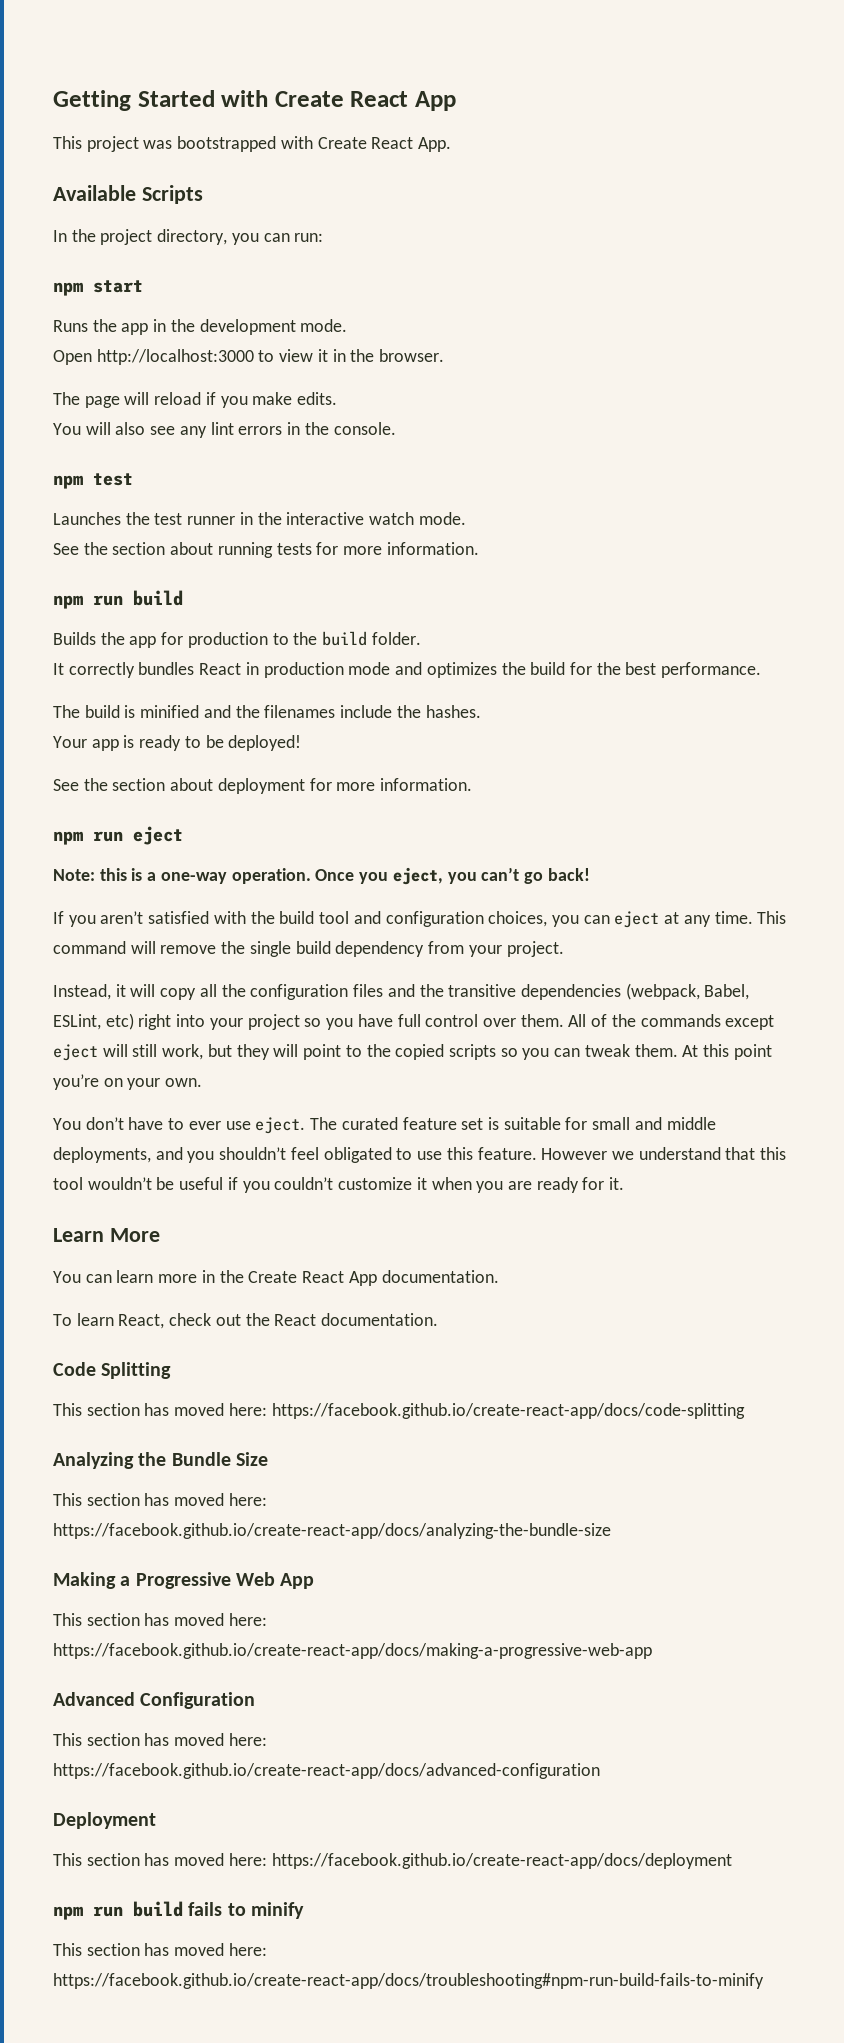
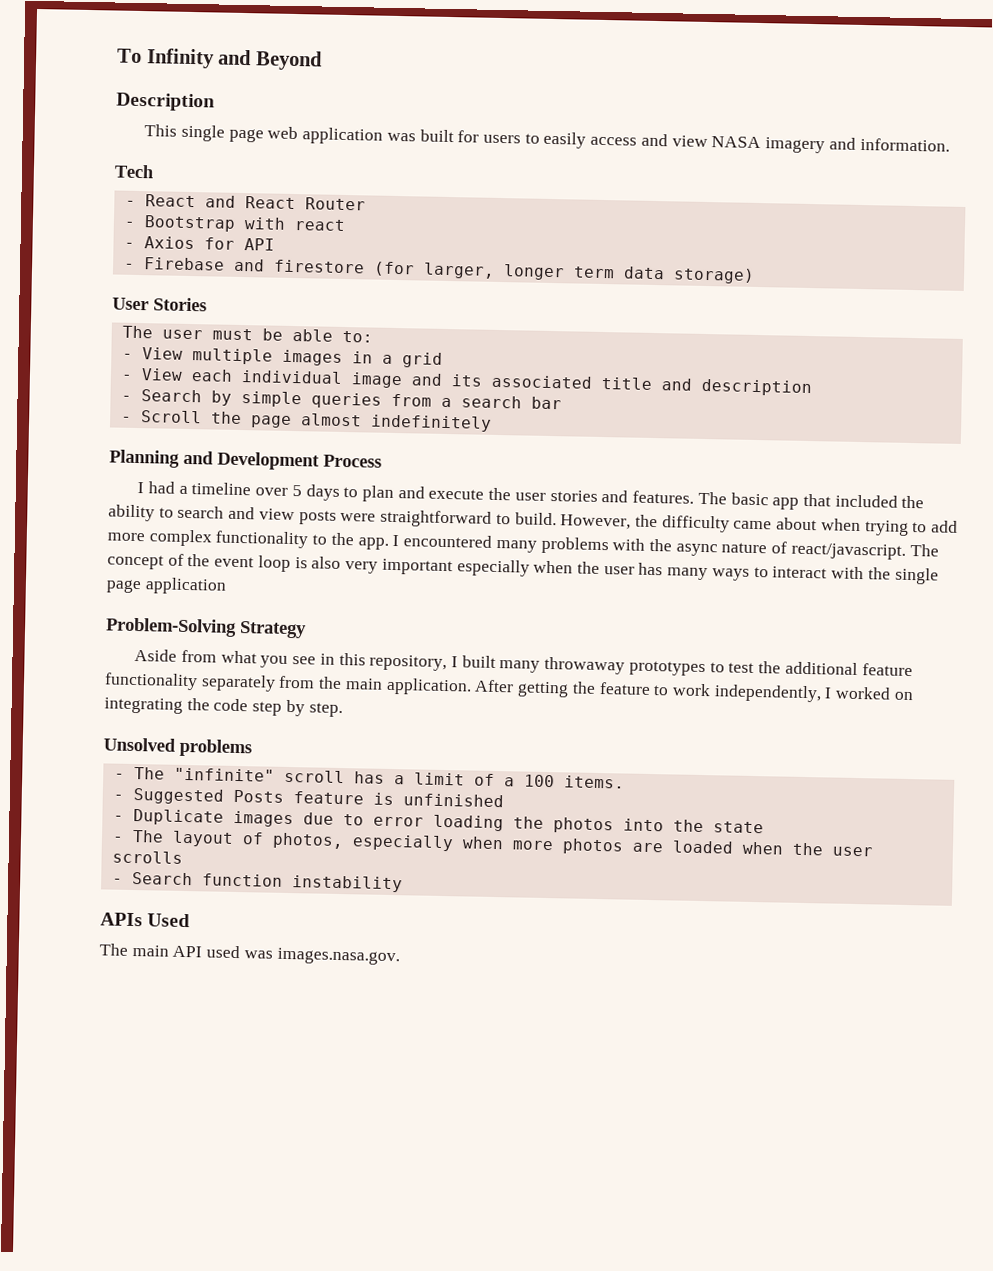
[53,90,457,111] [53,136,452,152] [53,185,203,204] [53,229,324,245] [53,280,143,296] [53,319,348,335] [53,349,445,365] [53,392,338,408] [53,422,396,438] [53,473,133,489] [53,512,466,525] [53,542,479,558] [53,590,183,609] [53,631,421,648] [53,662,762,678] [53,705,481,718] [53,735,302,751] [53,778,473,794] [53,826,183,845] [53,867,590,885] [53,911,787,928] [53,941,564,957] [53,983,750,1000] [53,1013,775,1030] [53,1044,772,1061] [53,1074,203,1090] [53,1117,716,1134] [53,1147,787,1163] [53,1177,625,1193] [53,1228,160,1242] [53,1270,499,1286] [53,1313,439,1329] [53,1362,172,1379] [53,1403,745,1419] [53,1452,268,1469] [53,1493,267,1506] [53,1523,611,1539] [53,1572,315,1589] [53,1613,267,1626] [53,1643,652,1659] [53,1692,256,1709] [53,1733,267,1746] [53,1763,600,1779] [53,1812,156,1829] [53,1853,732,1869] [53,1901,304,1920] [53,1943,267,1956] [53,1973,764,1989] Getting Started with Create React App // This project was bootstrapped with Create React App. // Available Scripts // In the project directory, you can run: // npm start // Runs the app in the development mode. // Open http://localhost:3000 to view it in the browser. // The page will reload if you make edits. // You will also see any lint errors in the console. // npm test // Launches the test runner in the interactive watch mode. // See the section about running tests for more information. // npm run build // Builds the app for production to the build folder. // It correctly bundles React in production mode and optimizes the build for the best performance. // The build is minified and the filenames include the hashes. // Your app is ready to be deployed! // See the section about deployment for more information. // npm run eject // Note: this is a one-way operation. Once you eject, you can’t go back! // If you aren’t satisfied with the build tool and configuration choices, you can eject at any time. This command will remove the single build dependency from your project. // Instead, it will copy all the configuration files and the transitive dependencies (webpack, Babel, ESLint, etc) right into your project so you have full control over them. All of the commands except eject will still work, but they will point to the copied scripts so you can tweak them. At this point you’re on your own. // You don’t have to ever use eject. The curated feature set is suitable for small and middle deployments, and you shouldn’t feel obligated to use this feature. However we understand that this tool wouldn’t be useful if you couldn’t customize it when you are ready for it. // Learn More // You can learn more in the Create React App documentation. // To learn React, check out the React documentation. // Code Splitting // This section has moved here: https://facebook.github.io/create-react-app/docs/code-splitting // Analyzing the Bundle Size // This section has moved here: https://facebook.github.io/create-react-app/docs/analyzing-the-bundle-size // Making a Progressive Web App // This section has moved here: https://facebook.github.io/create-react-app/docs/making-a-progressive-web-app // Advanced Configuration // This section has moved here: https://facebook.github.io/create-react-app/docs/advanced-configuration // Deployment // This section has moved here: https://facebook.github.io/create-react-app/docs/deployment // npm run build fails to minify // This section has moved here: https://facebook.github.io/create-react-app/docs/troubleshooting#npm-run-build-fails-to-minify -> [117,48,323,71] [116,92,215,112] [144,124,950,154] [114,164,155,179] [124,194,366,211] [123,215,346,232] [123,236,275,251] [123,257,755,284] [112,297,207,312] [121,325,373,343] [121,347,443,368] [120,368,812,397] [120,389,562,410] [120,410,492,432] [109,449,382,471] [137,481,925,510] [108,504,959,536] [107,529,939,560] [107,553,939,585] [106,577,227,595] [105,617,307,639] [134,648,913,677] [104,672,913,703] [104,697,343,718] [103,737,252,758] [113,766,625,789] [112,787,504,808] [112,808,764,834] [111,829,873,857] [111,850,183,864] [111,871,403,893] [100,912,191,928] [99,943,400,966] To Infinity and Beyond // Description // This single page web application was built for users to easily access and view NASA imagery and information. // Tech // - React and React Router // - Bootstrap with react // - Axios for API // - Firebase and firestore (for larger, longer term data storage) // User Stories // The user must be able to: // - View multiple images in a grid // - View each individual image and its associated title and description // - Search by simple queries from a search bar // - Scroll the page almost indefinitely // Planning and Development Process // I had a timeline over 5 days to plan and execute the user stories and features. The basic app that included the ability to search and view posts were straightforward to build. However, the difficulty came about when trying to add more complex functionality to the app. I encountered many problems with the async nature of react/javascript. The concept of the event loop is also very important especially when the user has many ways to interact with the single page application // Problem-Solving Strategy // Aside from what you see in this repository, I built many throwaway prototypes to test the additional feature functionality separately from the main application. After getting the feature to work independently, I worked on integrating the code step by step. // Unsolved problems // - The "infinite" scroll has a limit of a 100 items. // - Suggested Posts feature is unfinished // - Duplicate images due to error loading the photos into the state // - The layout of photos, especially when more photos are loaded when the user scrolls // - Search function instability // APIs Used // The main API used was images.nasa.gov.

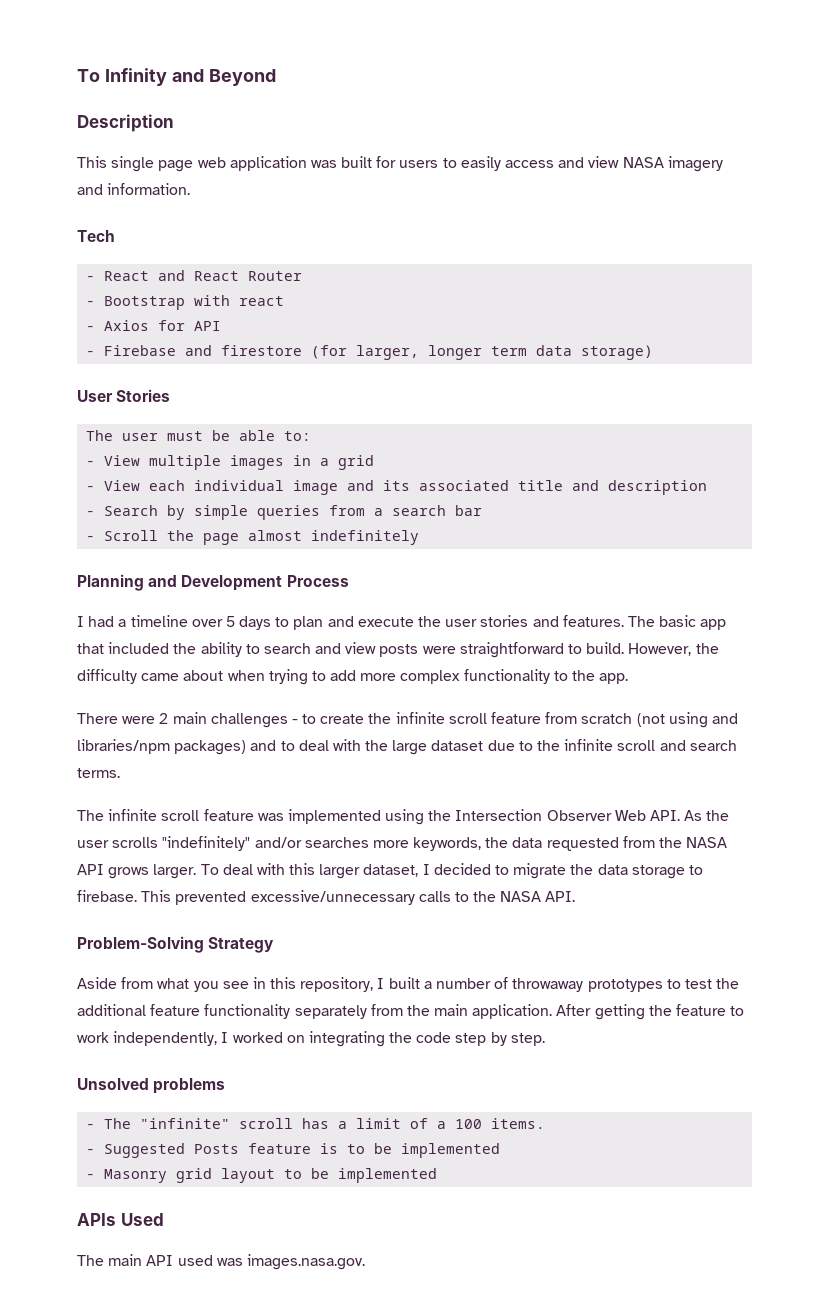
[392,534,939,560] [107,553,939,585] [106,577,227,595] I encountered many problems with the async nature of react/javascript. The concept of the event loop is also very important especially when the user has many ways to interact with the single page application -> [77,712,738,728] [77,739,737,755] [77,768,120,778] [77,809,730,825] [77,836,728,851] [77,863,703,879] [77,890,576,905] // There were 2 main challenges - to create the infinite scroll feature from scratch (not using and libraries/npm packages) and to deal with the large dataset due to the infinite scroll and search terms. // The infinite scroll feature was implemented using the Intersection Observer Web API. As the user scrolls "indefinitely" and/or searches more keywords, the data requested from the NASA API grows larger. To deal with this larger dataset, I decided to migrate the data storage to firebase. This prevented excessive/unnecessary calls to the NASA API.
[499,660,541,673] many -> [423,977,509,989] a number of
[402,793,504,808] [112,808,764,834] [111,829,873,857] [111,850,183,864] [111,871,403,893] unfinished // - Duplicate images due to error loading the photos into the state // - The layout of photos, especially when more photos are loaded when the user scrolls // - Search function instability -> [347,1143,501,1158] [86,1168,438,1183] to be implemented // - Masonry grid layout to be implemented

